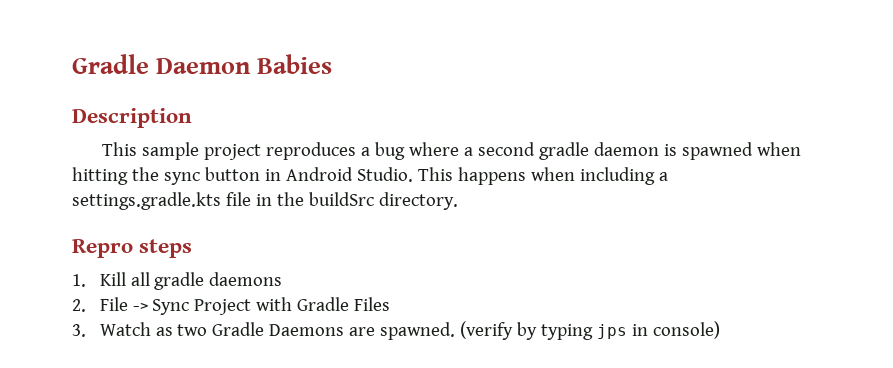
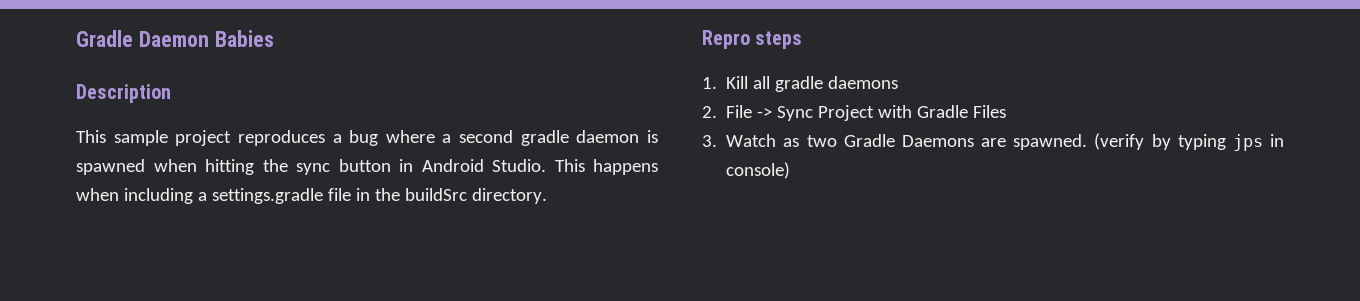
[72,192,221,210] settings.gradle.kts -> [211,188,323,204] settings.gradle

